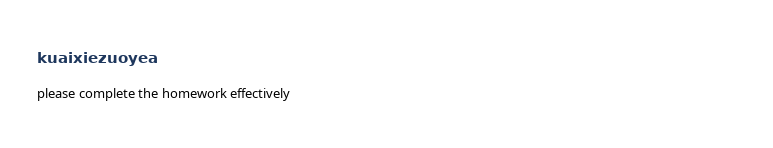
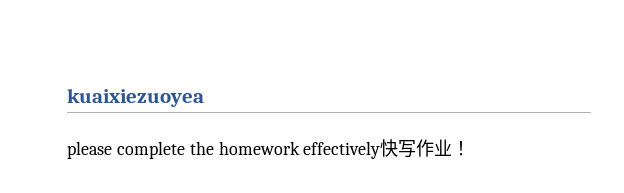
(291, 94) none -> [380,139,471,158] 快写作业！

